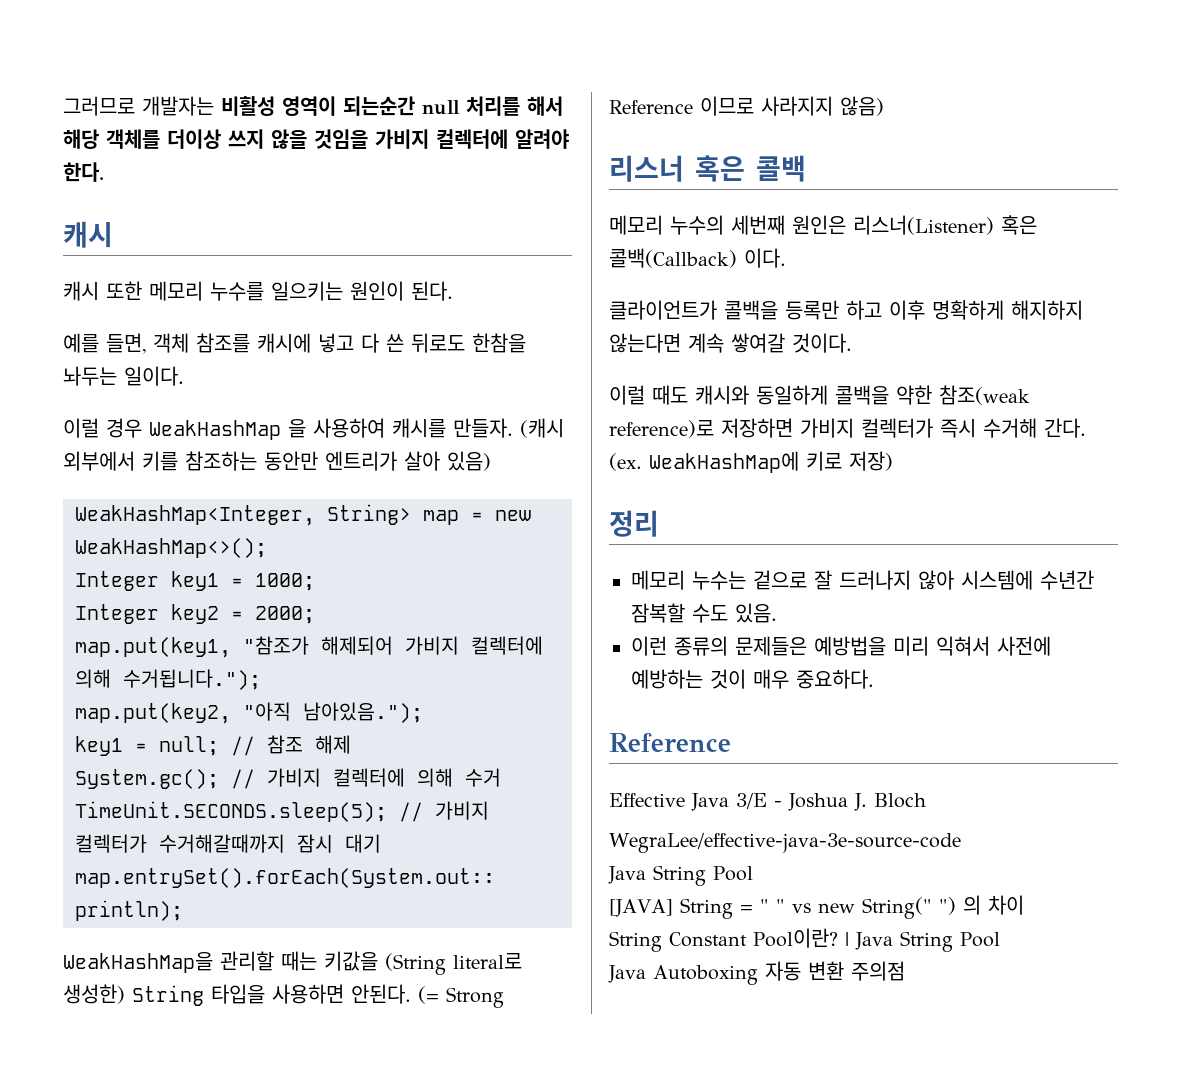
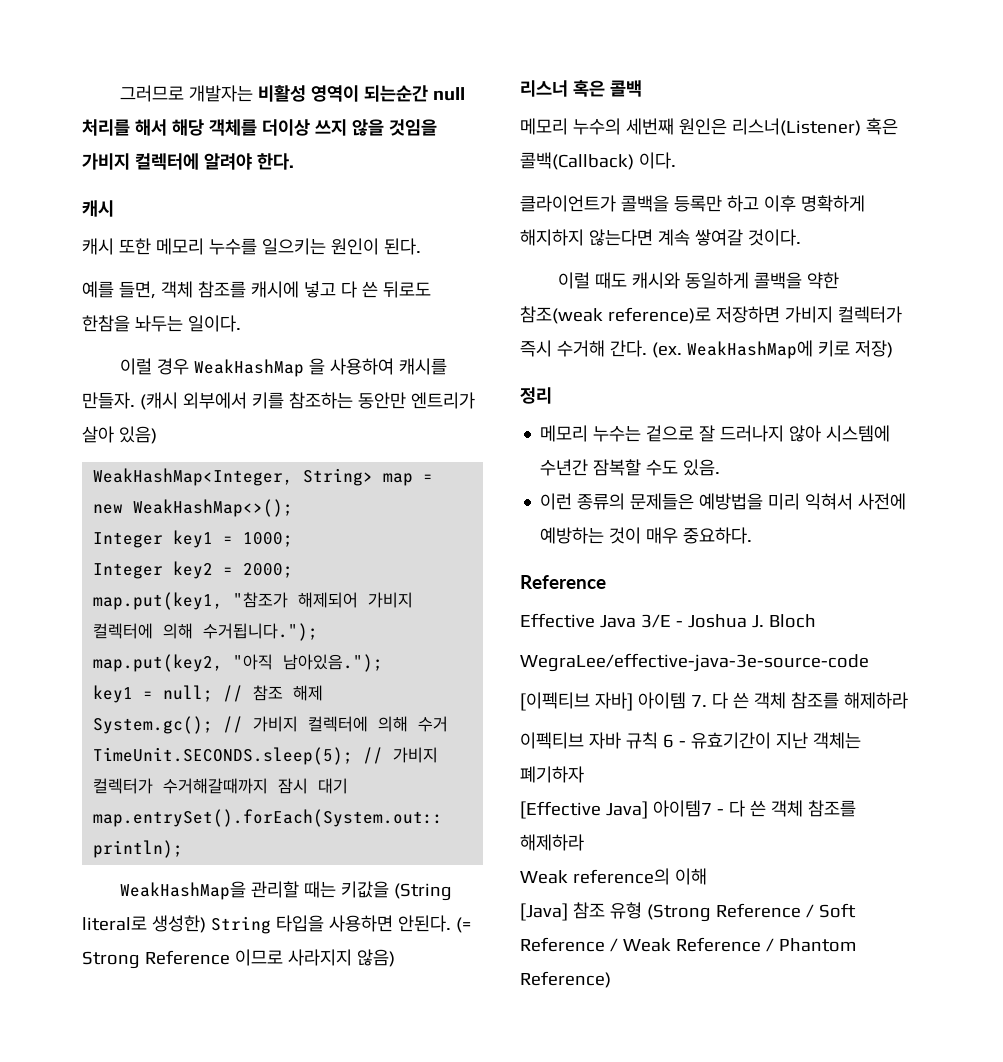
[608,865,753,886] [609,895,1024,919] [609,928,1000,952] [608,961,905,985] Java String Pool // [JAVA] String = " " vs new String(" ") 의 차이 // String Constant Pool이란? | Java String Pool // Java Autoboxing 자동 변환 주의점 -> [520,692,908,711] [520,732,861,749] [520,766,584,783] [520,800,856,819] [520,834,584,851] [520,868,707,885] [520,902,856,922] [520,937,856,952] [520,971,611,988] [이펙티브 자바] 아이템 7. 다 쓴 객체 참조를 해제하라 // 이펙티브 자바 규칙 6 - 유효기간이 지난 객체는 폐기하자 // [Effective Java] 아이템7 - 다 쓴 객체 참조를 해제하라 // Weak reference의 이해 // [Java] 참조 유형 (Strong Reference / Soft Reference / Weak Reference / Phantom Reference)

